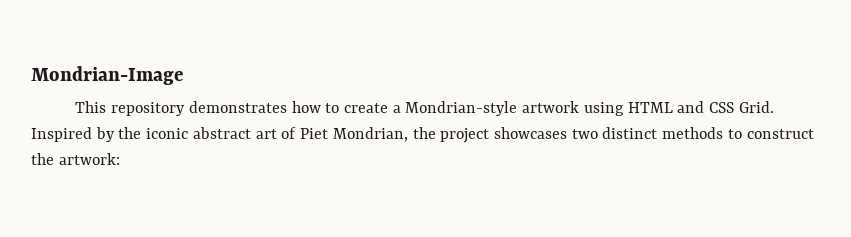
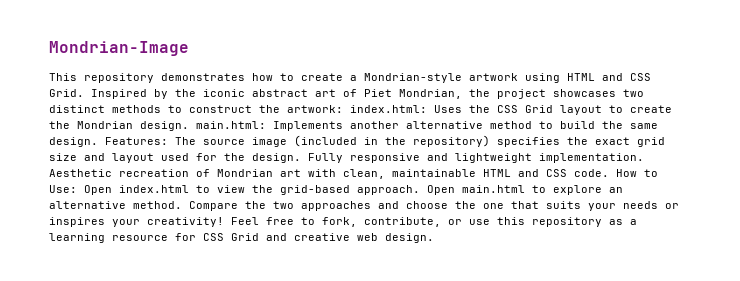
(120, 159) none -> [350,105,672,115] [49,121,658,131] [49,135,665,147] [49,153,644,163] [49,169,658,179] [49,185,623,195] [49,201,679,211] [49,217,637,227] [49,233,434,243] index.html: Uses the CSS Grid layout to create the Mondrian design. main.html: Implements another alternative method to build the same design. Features: The source image (included in the repository) specifies the exact grid size and layout used for the design. Fully responsive and lightweight implementation. Aesthetic recreation of Mondrian art with clean, maintainable HTML and CSS code. How to Use: Open index.html to view the grid-based approach. Open main.html to explore an alternative method. Compare the two approaches and choose the one that suits your needs or inspires your creativity! Feel free to fork, contribute, or use this repository as a learning resource for CSS Grid and creative web design.

